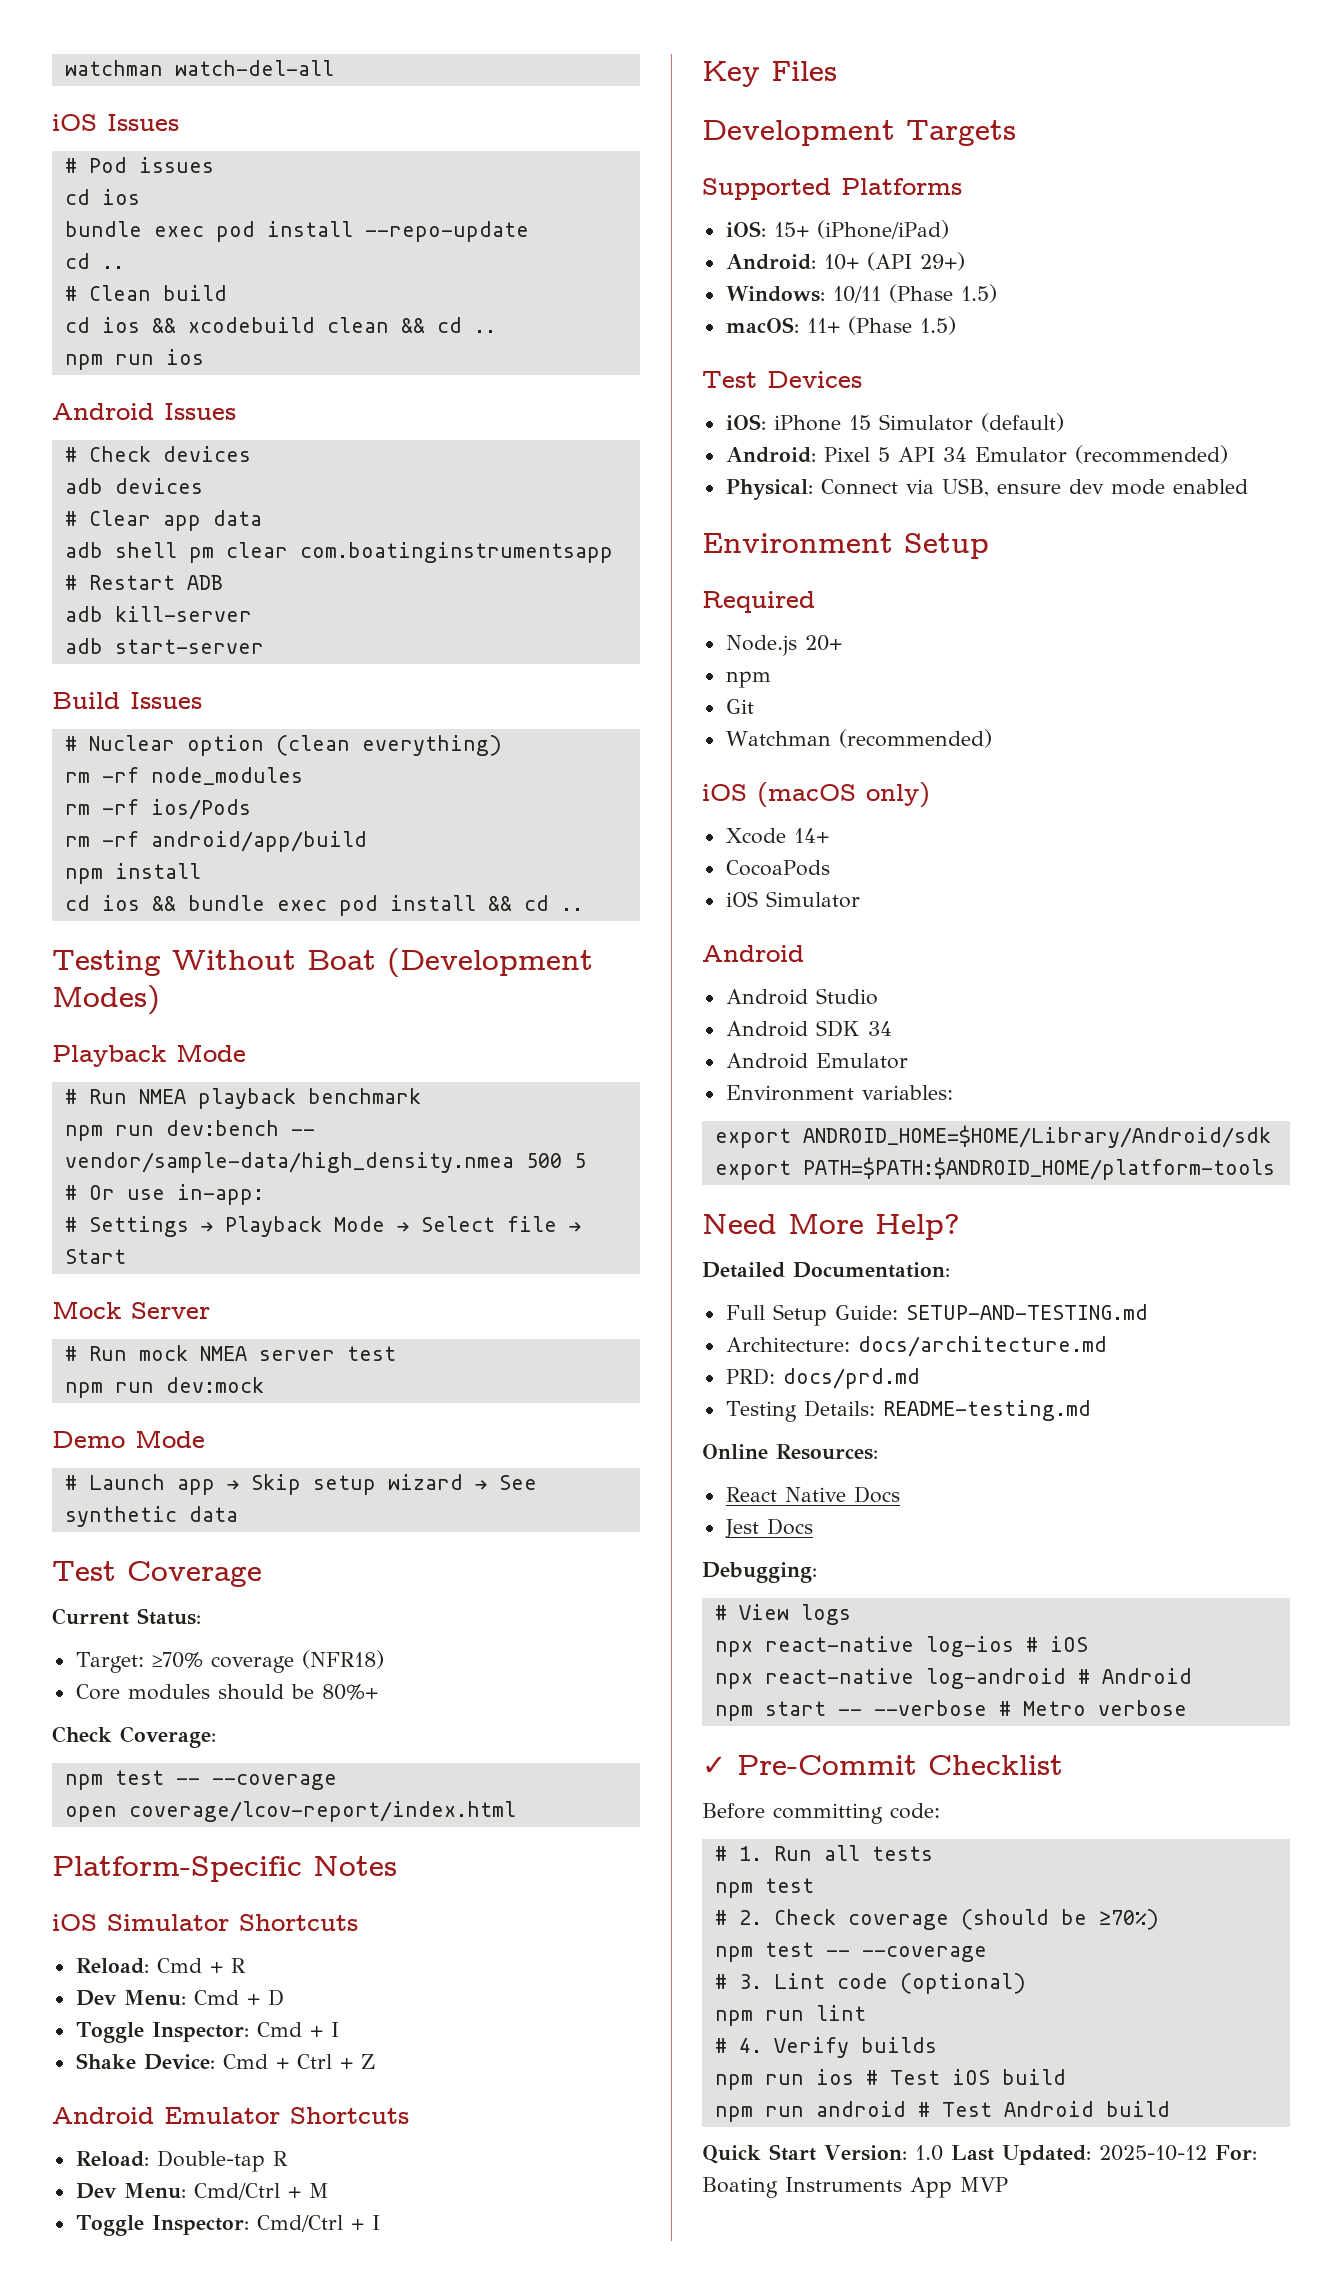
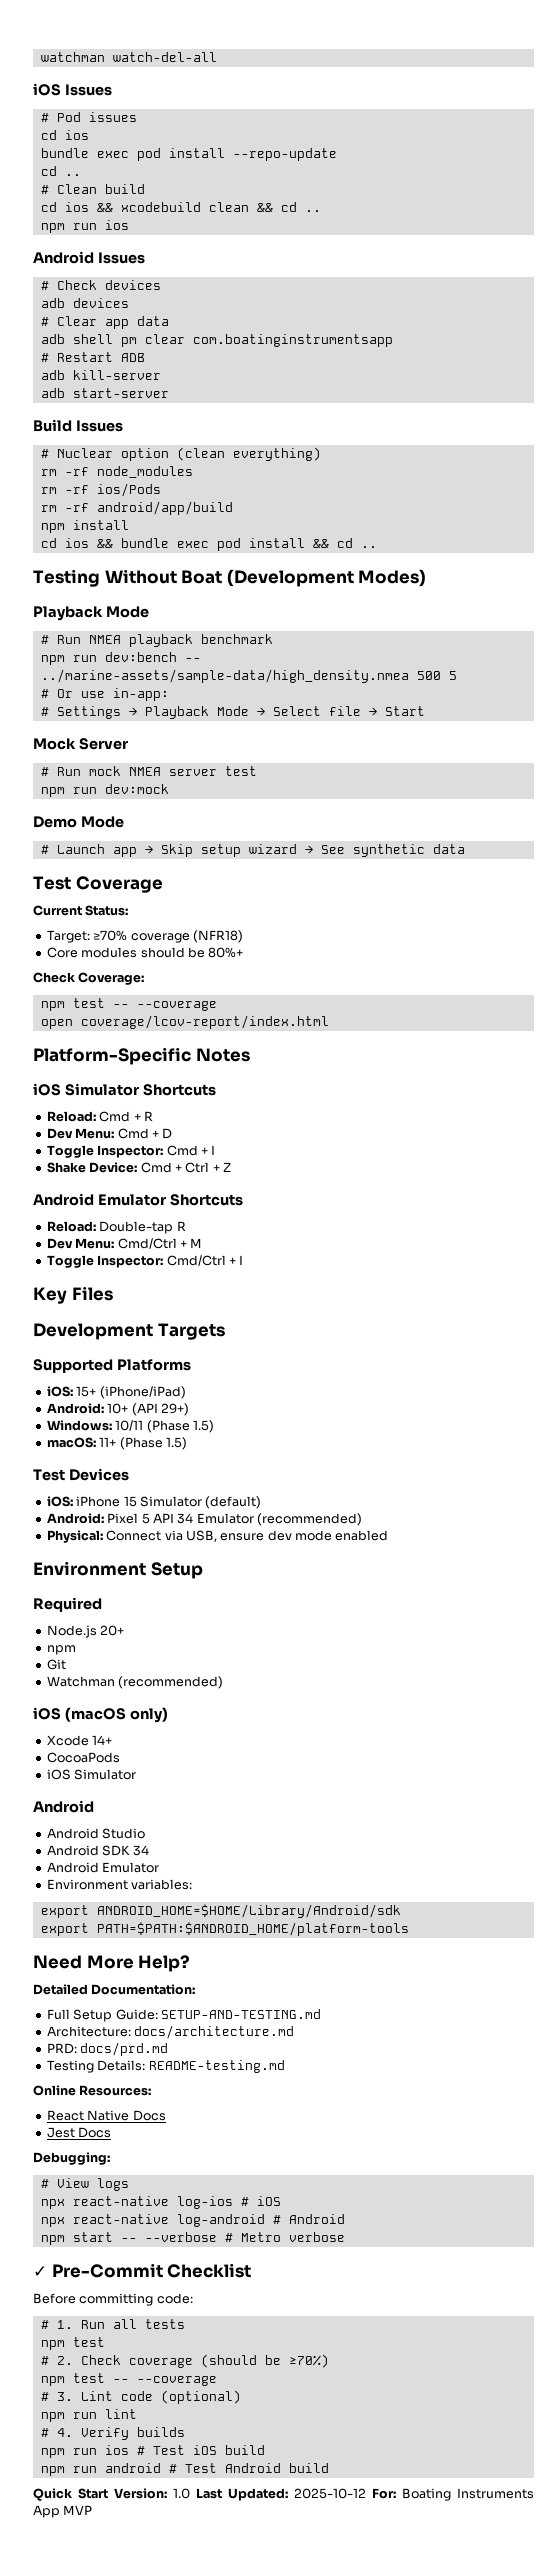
[64,1152,514,1173] vendor/sample-data/high_density.nmea -> [40,669,409,683] ../marine-assets/sample-data/high_density.nmea

